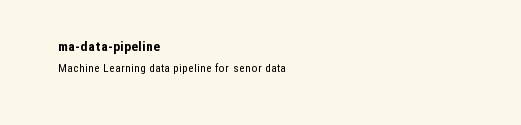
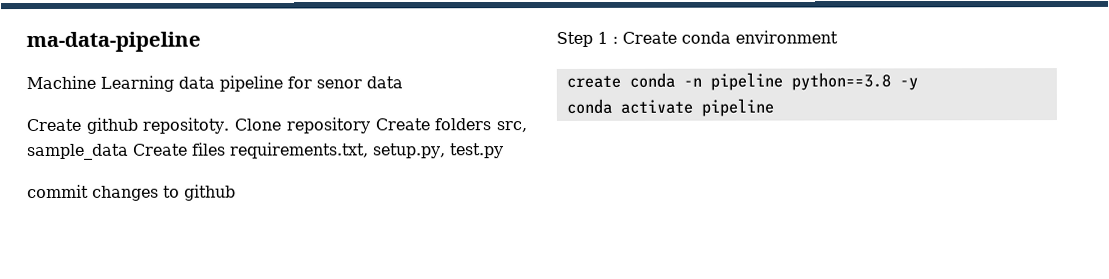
(286, 68) none -> [26,117,527,134] [27,142,504,161] [27,184,236,201] [556,30,838,47] [565,72,918,91] [565,98,774,117] // Create github repositoty. Clone repository Create folders src, sample_data Create files requirements.txt, setup.py, test.py // commit changes to github // Step 1 : Create conda environment // create conda -n pipeline python==3.8 -y // conda activate pipeline

